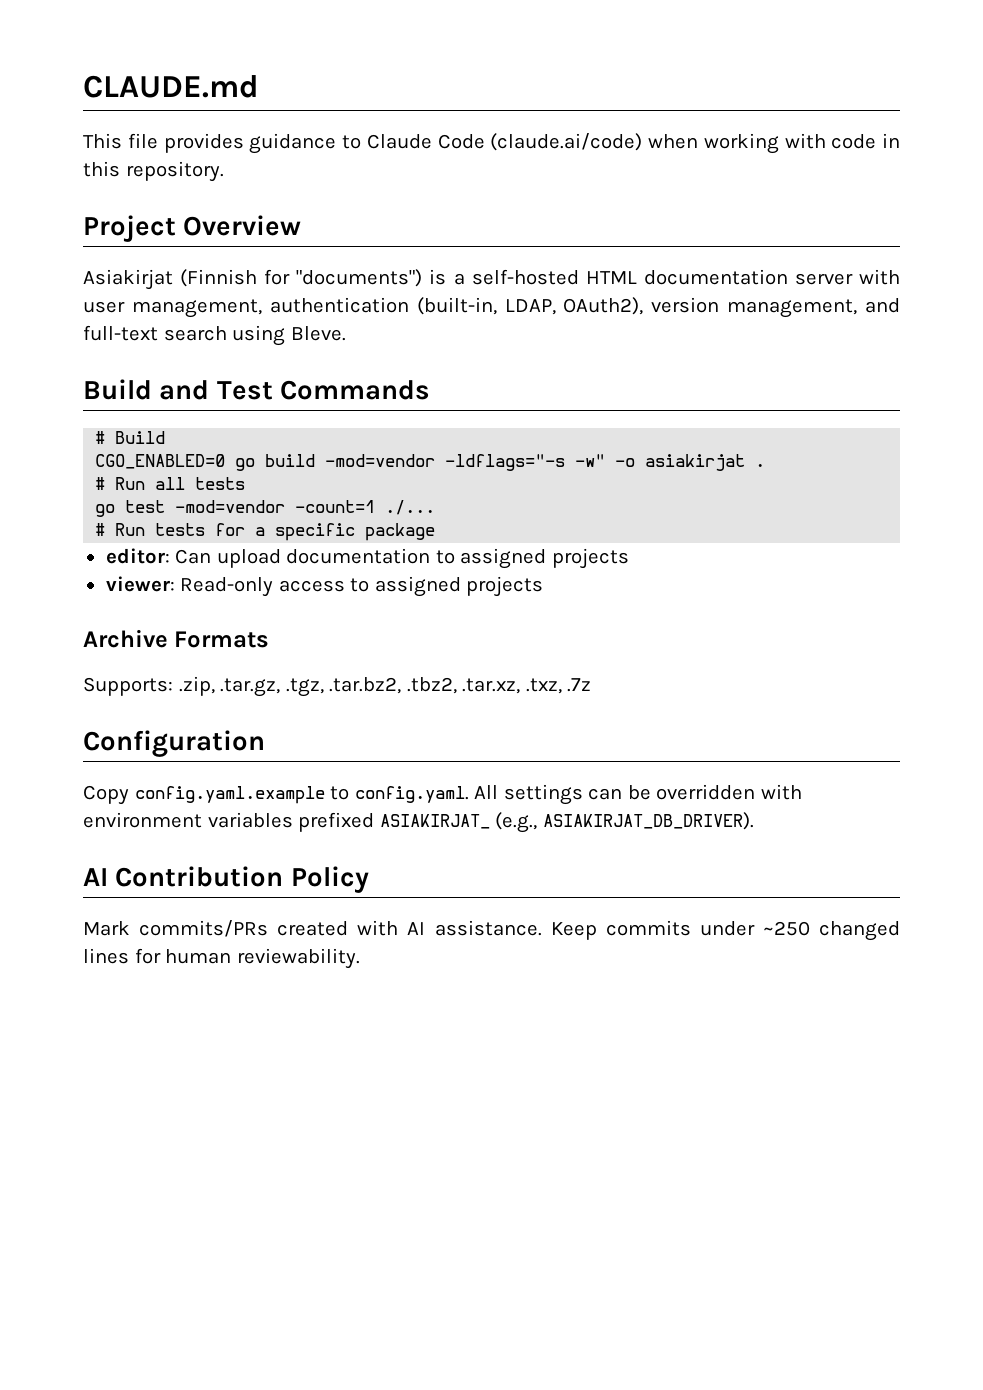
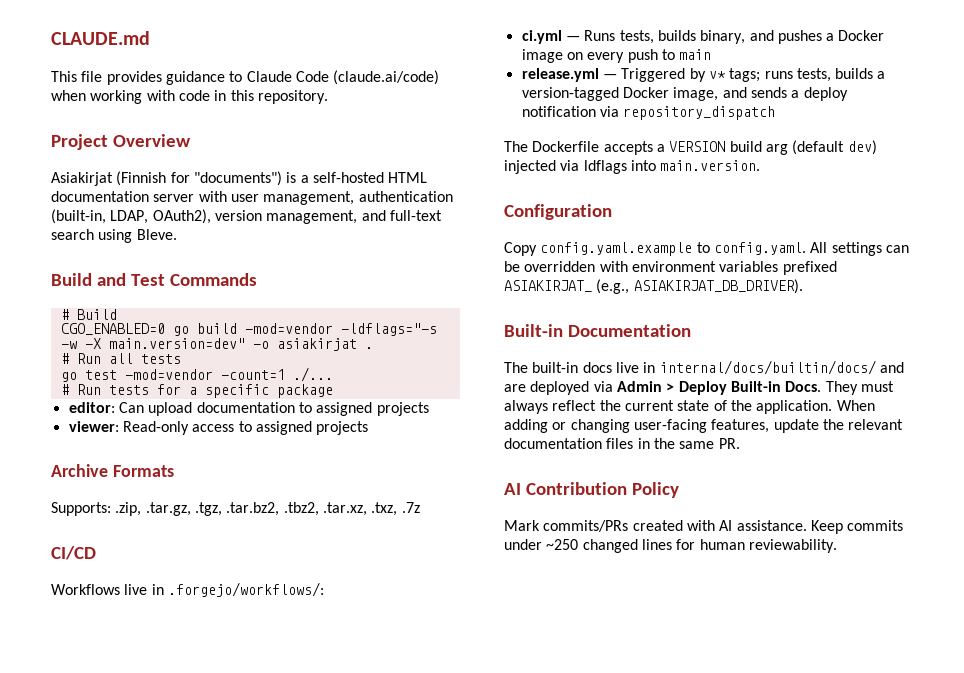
[575,454,606,467] -w" -> [60,338,245,349] -w -X main.version=dev"
(592, 685) none -> [51,546,96,560] [51,582,324,597] [521,30,885,44] [521,49,712,63] [521,68,886,82] [521,87,848,101] [521,106,776,120] [504,140,877,155] [504,160,761,174] // CI/CD // Workflows live in .forgejo/workflows/: // ci.yml — Runs tests, builds binary, and pushes a Docker image on every push to main // release.yml — Triggered by v* tags; runs tests, builds a version-tagged Docker image, and sends a deploy notification via repository_dispatch // The Dockerfile accepts a VERSION build arg (default dev) injected via ldflags into main.version.
(754, 821) none -> [504,324,691,337] [504,360,904,375] [504,381,894,395] [504,400,875,414] [504,419,904,433] [504,438,740,449] // Built-in Documentation // The built-in docs live in internal/docs/builtin/docs/ and are deployed via Admin > Deploy Built-in Docs. They must always reflect the current state of the application. When adding or changing user-facing features, update the relevant documentation files in the same PR.

